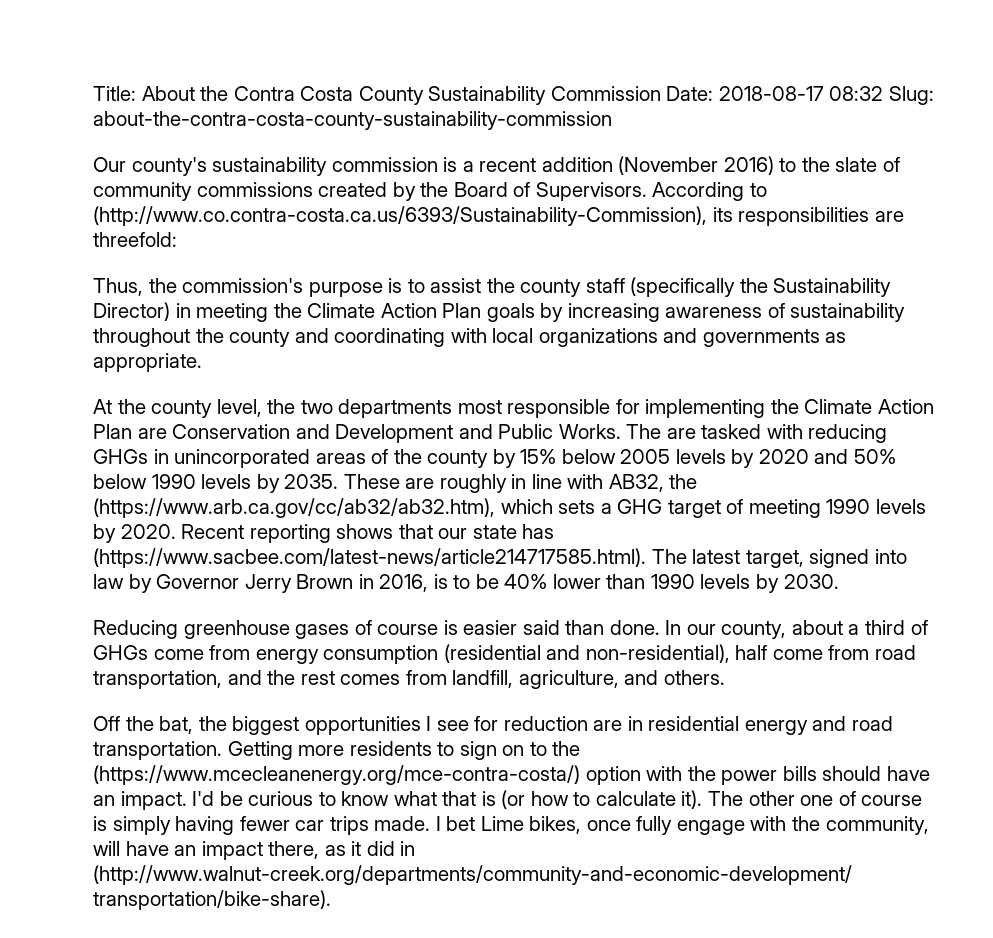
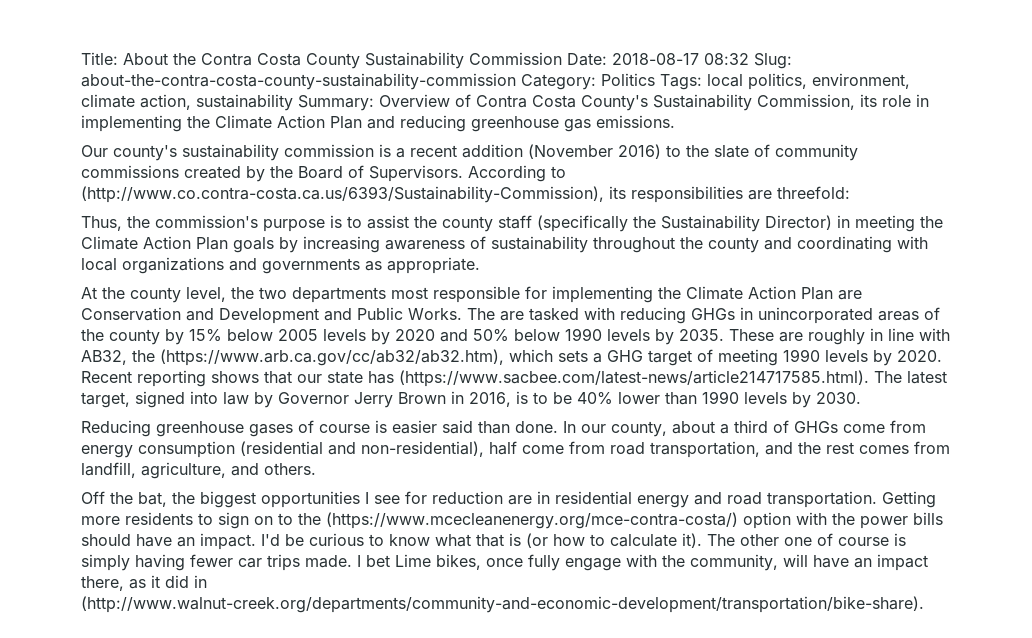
(612, 120) none -> [521,73,910,90] [81,94,929,111] [81,115,675,132] Category: Politics Tags: local politics, environment, climate action, sustainability Summary: Overview of Contra Costa County's Sustainability Commission, its role in implementing the Climate Action Plan and reducing greenhouse gas emissions.

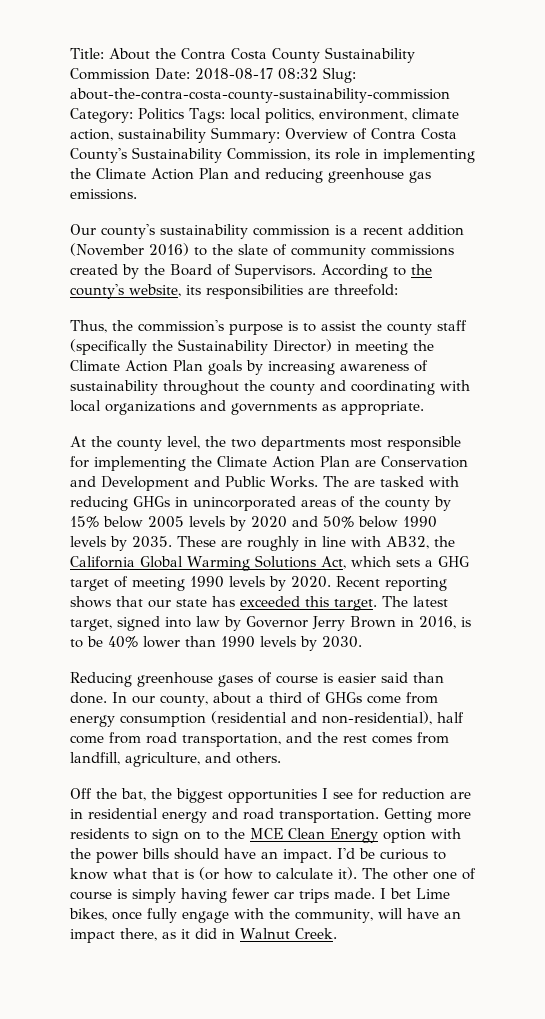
[81,186,604,203] (http://www.co.contra-costa.ca.us/6393/Sustainability-Commission), -> [411,264,432,275] [70,284,181,299] the county's website,
[160,349,504,366] (https://www.arb.ca.gov/cc/ab32/ab32.htm), -> [70,555,346,571] California Global Warming Solutions Act,
[399,370,869,387] (https://www.sacbee.com/latest-news/article214717585.html). -> [240,596,377,611] exceeded this target.
[326,512,738,529] (https://www.mcecleanenergy.org/mce-contra-costa/) -> [250,828,378,843] MCE Clean Energy
[81,596,924,613] (http://www.walnut-creek.org/departments/community-and-economic-development/transportation/bike-share). -> [240,928,337,939] Walnut Creek.

